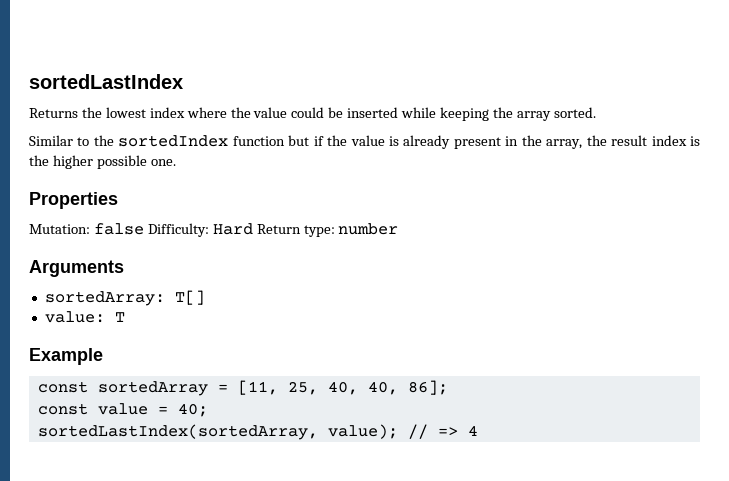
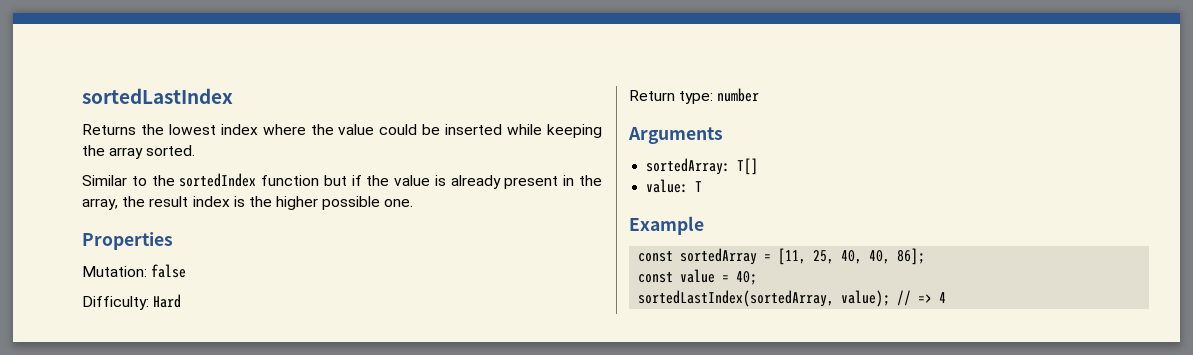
(144, 229) none -> (187, 271) //
(253, 229) none -> (182, 301) //

